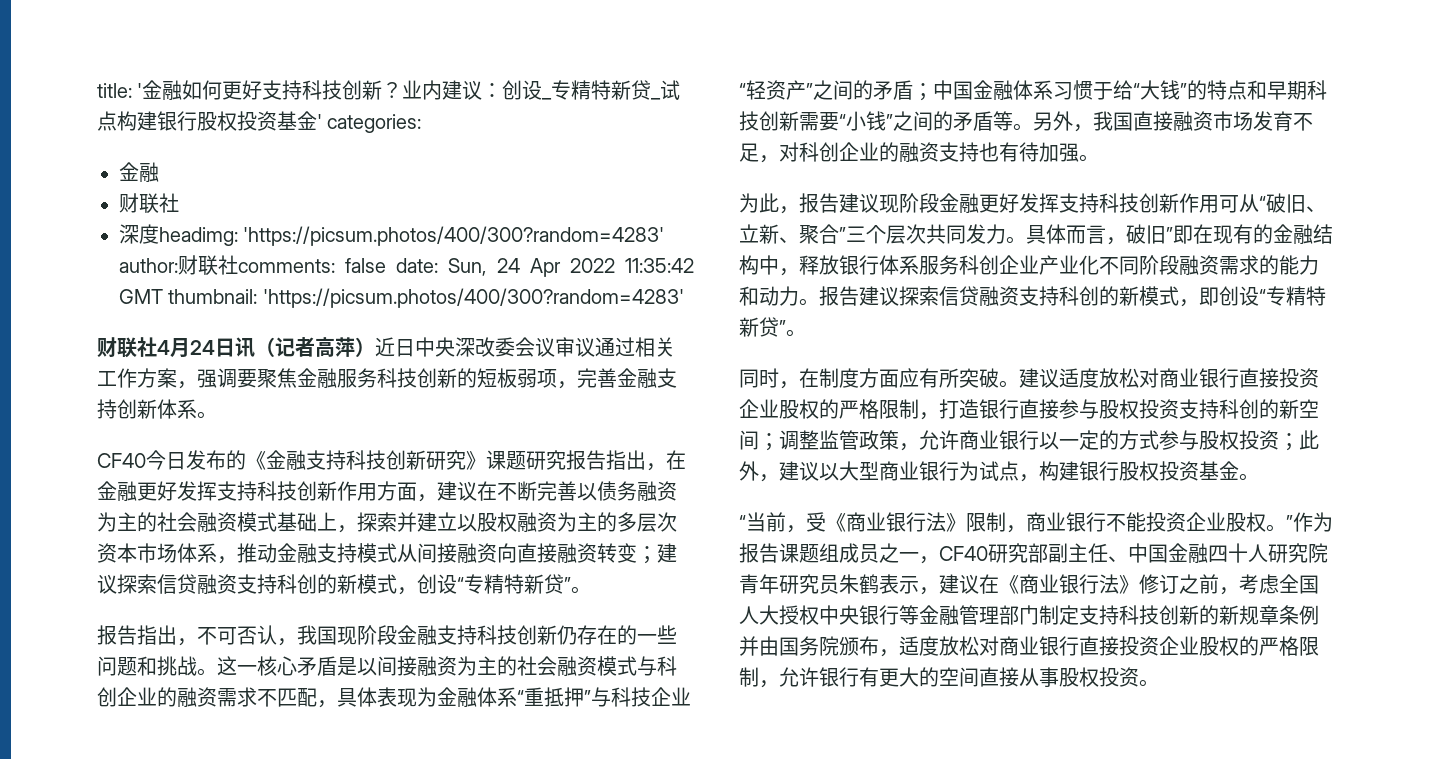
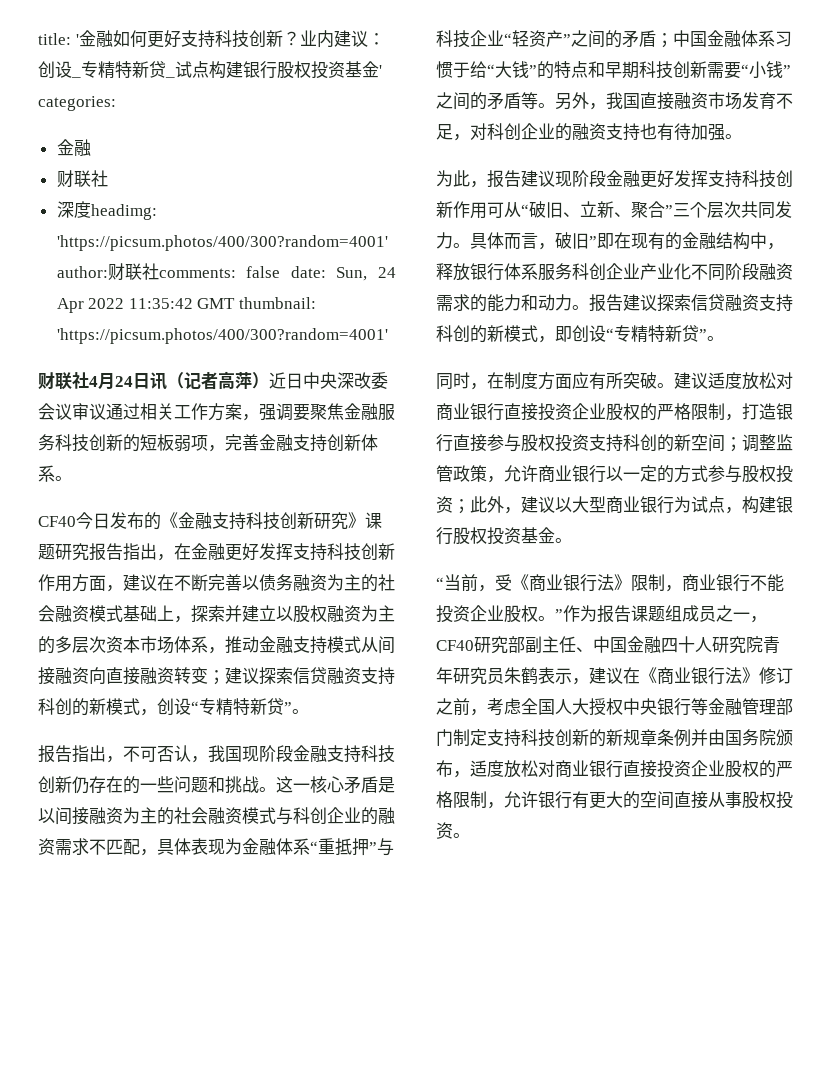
[243,226,665,246] 'https://picsum.photos/400/300?random=4283' -> [56,235,388,251] 'https://picsum.photos/400/300?random=4001'
[262,288,684,308] 'https://picsum.photos/400/300?random=4283' -> [56,328,388,344] 'https://picsum.photos/400/300?random=4001'

